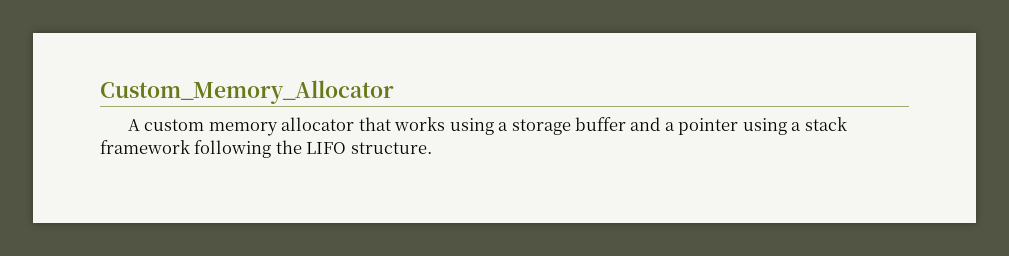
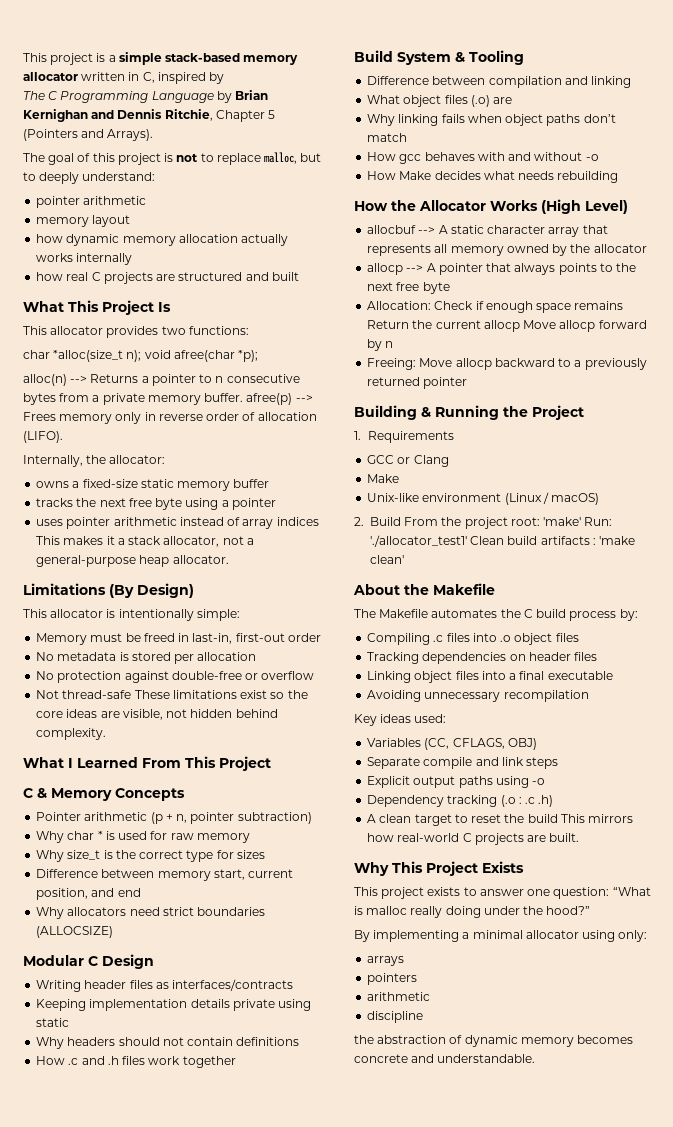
[100,80,394,104] [127,117,847,136] [100,140,432,158] Custom_Memory_Allocator // A custom memory allocator that works using a storage buffer and a pointer using a stack framework following the LIFO structure. -> [23,52,299,65] [23,72,225,84] [23,90,269,103] [23,109,276,122] [23,129,154,141] [23,152,322,165] [23,172,156,184] [36,196,147,208] [36,215,131,227] [36,234,289,246] [36,253,133,265] [36,272,299,284] [23,300,171,315] [23,326,249,338] [23,350,259,362] [23,374,300,386] [23,393,313,405] [23,412,317,424] [23,431,63,443] [23,455,166,467] [36,479,270,491] [36,498,276,510] [36,517,319,529] [36,536,254,547] [36,555,229,567] [23,583,194,598] [23,609,240,621] [36,633,321,645] [36,652,257,664] [36,671,315,683] [36,690,308,699] [36,709,278,720] [36,728,107,740] [23,756,271,771] [23,788,185,801] [36,812,312,824] [36,831,250,843] [36,850,265,862] [36,869,294,881] [36,888,141,900] [36,907,266,919] [36,926,114,938] [23,954,154,969] [36,979,294,992] [36,999,312,1011] [36,1018,70,1027] [36,1037,300,1049] [36,1056,236,1068] [354,50,524,65] [367,76,632,88] [367,95,513,107] [367,114,616,126] [367,133,408,142] [367,152,599,164] [367,171,619,183] [354,199,628,214] [367,225,608,237] [367,244,647,256] [367,263,637,275] [367,282,450,294] [367,301,624,313] [367,320,647,332] [367,339,394,351] [367,358,647,370] [367,377,468,389] [354,405,584,420] [354,431,454,443] [367,455,449,467] [367,474,400,483] [367,492,600,505] [354,517,613,529] [370,535,636,547] [370,555,404,564] [353,583,495,595] [354,609,638,621] [367,633,579,645] [367,652,598,664] [367,671,613,683] [367,690,589,702] [354,714,447,726] [367,738,537,750] [367,757,559,769] [367,776,546,788] [367,795,554,807] [367,814,634,826] [367,833,580,845] [354,861,524,876] [354,887,651,899] [354,906,591,918] [354,930,648,942] [367,956,405,966] [367,973,418,985] [367,992,431,1001] [367,1011,424,1023] [354,1035,634,1047] [354,1054,536,1063] This project is a simple stack-based memory allocator written in C, inspired by // The C Programming Language by Brian Kernighan and Dennis Ritchie, Chapter 5 (Pointers and Arrays). // The goal of this project is not to replace malloc, but to deeply understand: // pointer arithmetic // memory layout // how dynamic memory allocation actually works internally // how real C projects are structured and built // What This Project Is // This allocator provides two functions: // char *alloc(size_t n); void afree(char *p); // alloc(n) --> Returns a pointer to n consecutive bytes from a private memory buffer. afree(p) --> Frees memory only in reverse order of allocation (LIFO). // Internally, the allocator: // owns a fixed-size static memory buffer // tracks the next free byte using a pointer // uses pointer arithmetic instead of array indices This makes it a stack allocator, not a general-purpose heap allocator. // Limitations (By Design) // This allocator is intentionally simple: // Memory must be freed in last-in, first-out order // No metadata is stored per allocation // No protection against double-free or overflow // Not thread-safe These limitations exist so the core ideas are visible, not hidden behind complexity. // What I Learned From This Project // C & Memory Concepts // Pointer arithmetic (p + n, pointer subtraction) // Why char * is used for raw memory // Why size_t is the correct type for sizes // Difference between memory start, current position, and end // Why allocators need strict boundaries (ALLOCSIZE) // Modular C Design // Writing header files as interfaces/contracts // Keeping implementation details private using static // Why headers should not contain definitions // How .c and .h files work together // Build System & Tooling // Difference between compilation and linking // What object files (.o) are // Why linking fails when object paths don’t match // How gcc behaves with and without -o // How Make decides what needs rebuilding // How the Allocator Works (High Level) // allocbuf --> A static character array that represents all memory owned by the allocator // allocp --> A pointer that always points to the next free byte // Allocation: Check if enough space remains Return the current allocp Move allocp forward by n // Freeing: Move allocp backward to a previously returned pointer // Building & Running the Project // 1. Requirements // GCC or Clang // Make // Unix-like environment (Linux / macOS) // 2. Build From the project root: 'make' Run: './allocator_test1' Clean build artifacts : 'make clean' // About the Makefile // The Makefile automates the C build process by: // Compiling .c files into .o object files // Tracking dependencies on header files // Linking object files into a final executable // Avoiding unnecessary recompilation // Key ideas used: // Variables (CC, CFLAGS, OBJ) // Separate compile and link steps // Explicit output paths using -o // Dependency tracking (.o : .c .h) // A clean target to reset the build This mirrors how real-world C projects are built. // Why This Project Exists // This project exists to answer one question: “What is malloc really doing under the hood?” // By implementing a minimal allocator using only: // arrays // pointers // arithmetic // discipline // the abstraction of dynamic memory becomes concrete and understandable.

